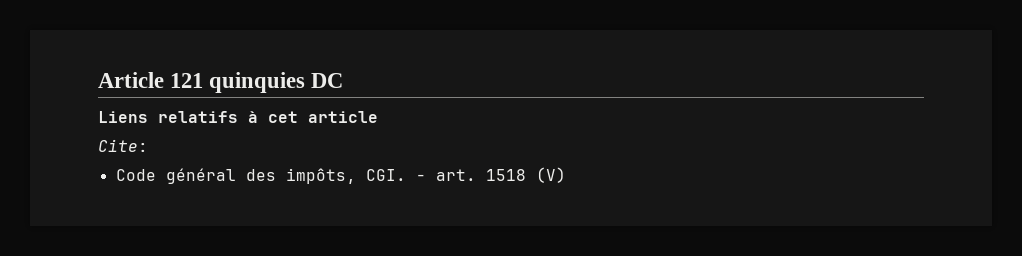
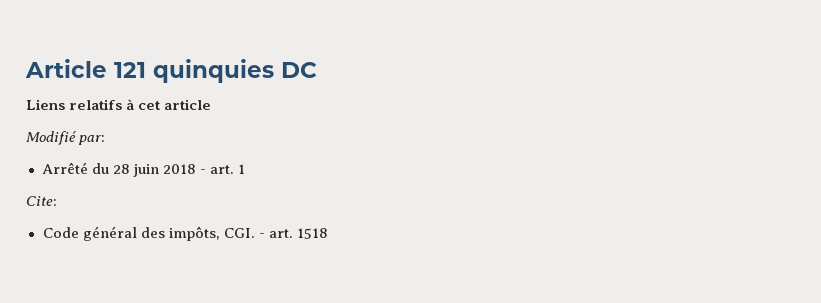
(378, 117) none -> [26,131,106,145] [41,162,245,177] // Modifié par: // Arrêté du 28 juin 2018 - art. 1
[535,167,566,183] (V) -> (328, 233) none

